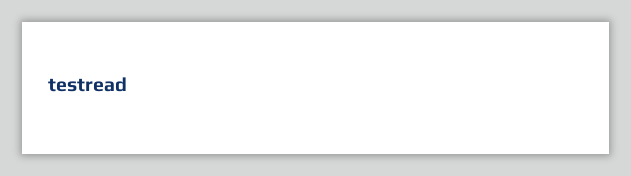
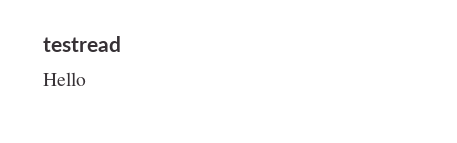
(127, 84) none -> [43,72,86,86] // Hello

